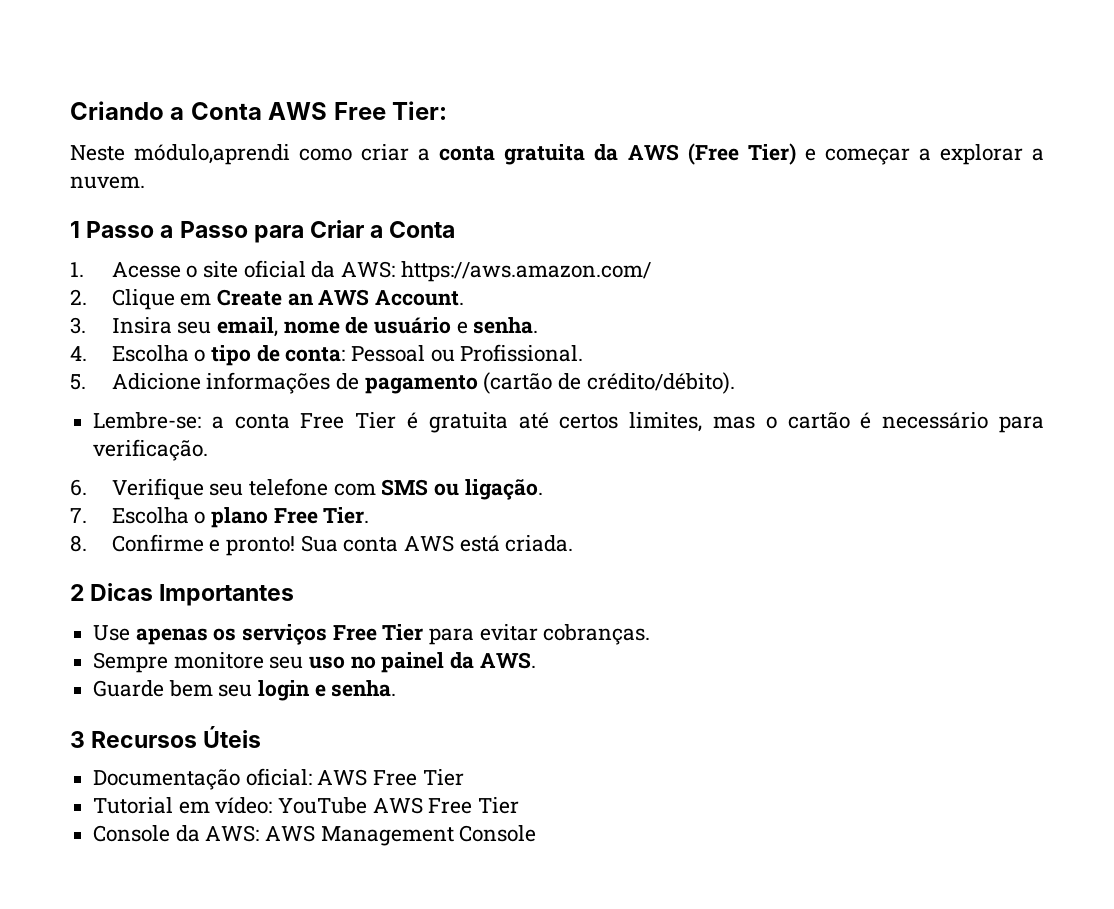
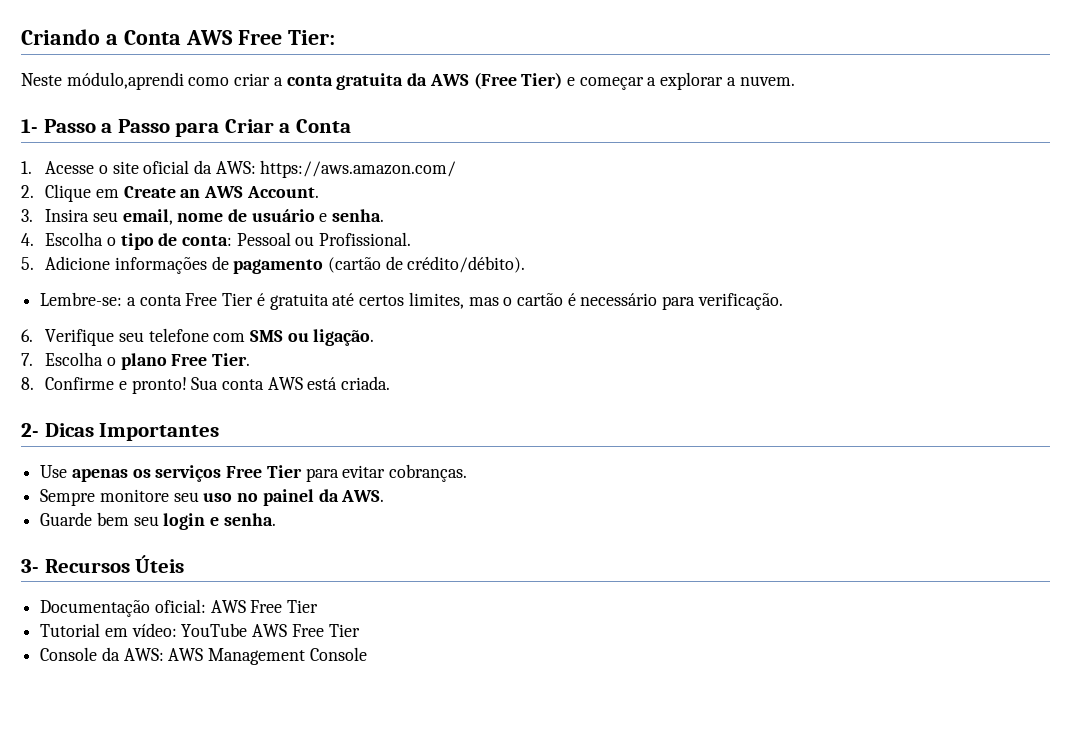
[70,221,80,238] 1 -> [21,119,38,133] 1-
[70,584,84,601] 2 -> [21,423,39,437] 2-
[70,731,85,748] 3 -> [21,559,39,573] 3-

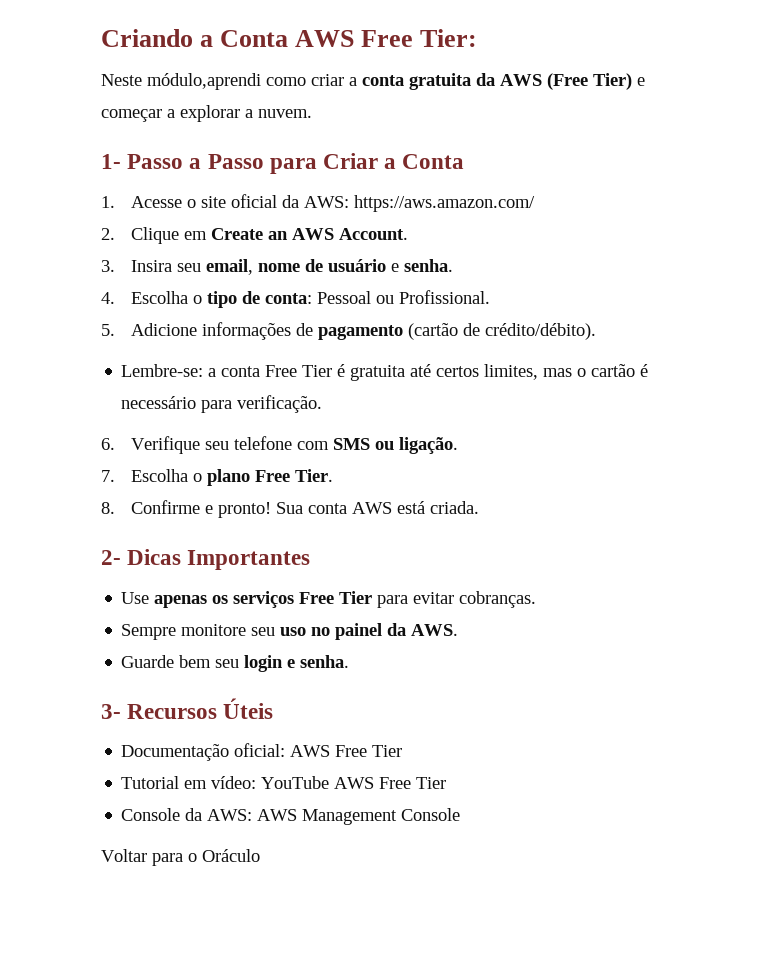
(367, 654) none -> [101,849,260,866] // Voltar para o Oráculo

